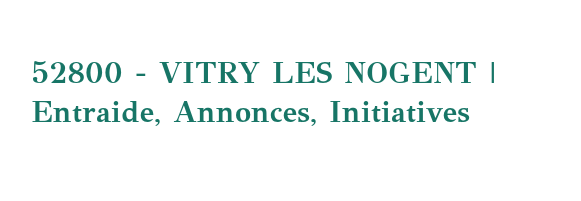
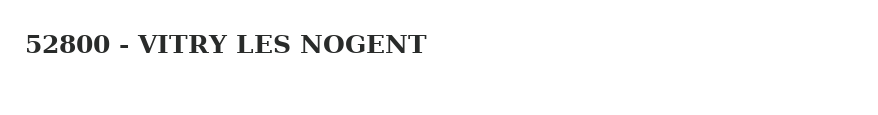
[488,62,497,83] [31,101,470,126] | Entraide, Annonces, Initiatives -> (427, 44) none

